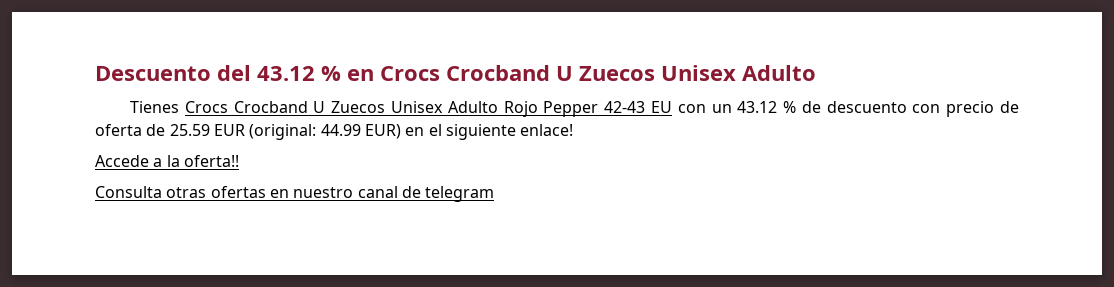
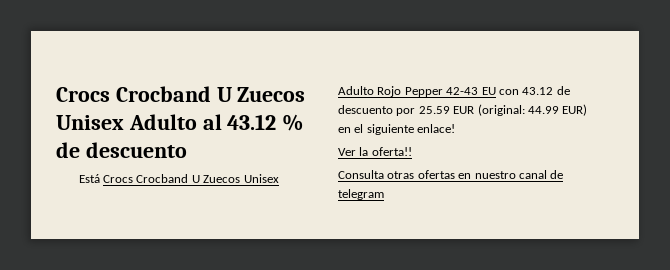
[95,65,816,81] [130,101,180,113] Descuento del 43.12 % en Crocs Crocband U Zuecos Unisex Adulto // Tienes -> [56,86,306,102] [56,114,304,131] [56,142,187,158] [78,174,100,183] Crocs Crocband U Zuecos Unisex Adulto al 43.12 % de descuento // Está
[711,101,1019,117] [95,124,166,136] un 43.12 % de descuento con precio de oferta de -> [522,86,570,95] [338,105,416,116] 43.12 de descuento por
[95,155,163,167] Accede a -> [338,148,356,156] Ver

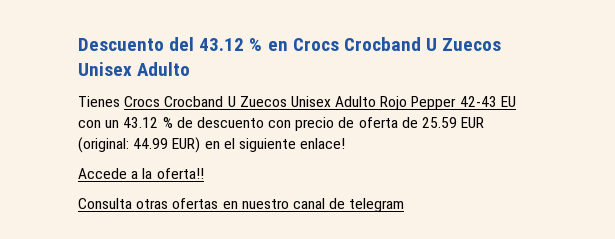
[56,86,306,102] [56,114,304,131] [56,142,187,158] [78,174,100,183] Crocs Crocband U Zuecos Unisex Adulto al 43.12 % de descuento // Está -> [78,37,502,51] [78,62,191,76] [78,96,120,107] Descuento del 43.12 % en Crocs Crocband U Zuecos Unisex Adulto // Tienes
[522,86,570,95] [338,105,416,116] 43.12 de descuento por -> [105,117,418,131] un 43.12 % de descuento con precio de oferta de
[338,148,356,156] Ver -> [78,168,139,179] Accede a

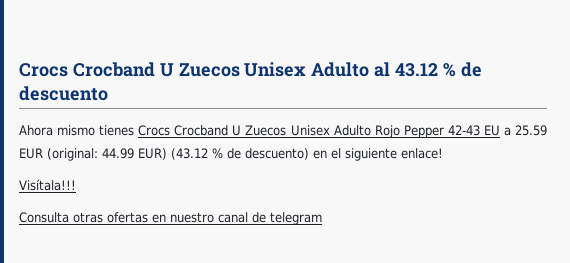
[78,37,502,51] [78,62,191,76] [78,96,120,107] Descuento del 43.12 % en Crocs Crocband U Zuecos Unisex Adulto // Tienes -> [19,62,482,77] [19,86,108,101] [19,125,135,136] Crocs Crocband U Zuecos Unisex Adulto al 43.12 % de descuento // Ahora mismo tienes
[78,117,418,131] con un 43.12 % de descuento con precio de oferta de -> [503,127,511,136] a
(201, 145) none -> [171,148,309,160] (43.12 % de descuento)
[78,168,204,179] Accede a la oferta!! -> [19,179,76,191] Visítala!!!

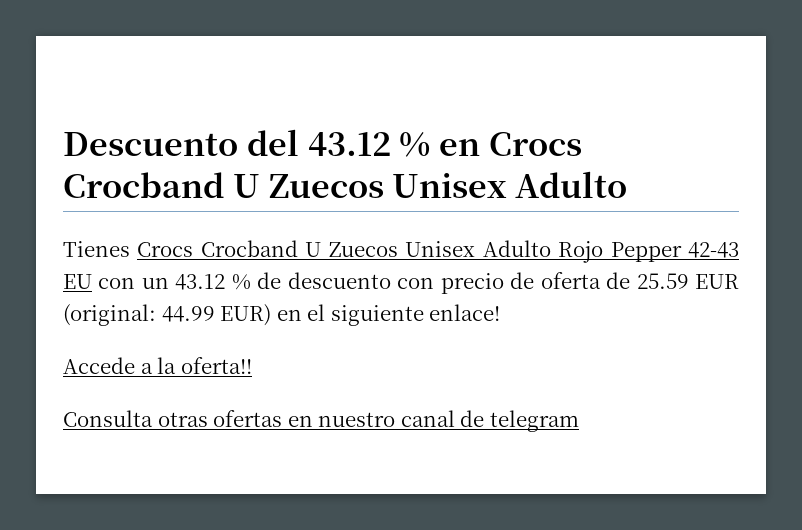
[19,62,482,77] [19,86,108,101] [19,125,135,136] Crocs Crocband U Zuecos Unisex Adulto al 43.12 % de descuento // Ahora mismo tienes -> [63,129,582,157] [63,171,628,198] [63,241,130,257] Descuento del 43.12 % en Crocs Crocband U Zuecos Unisex Adulto // Tienes
[503,127,511,136] a -> [98,272,631,294] con un 43.12 % de descuento con precio de oferta de
[171,148,309,160] (43.12 % de descuento) -> (272, 315) none
[19,179,76,191] Visítala!!! -> [63,357,252,374] Accede a la oferta!!

